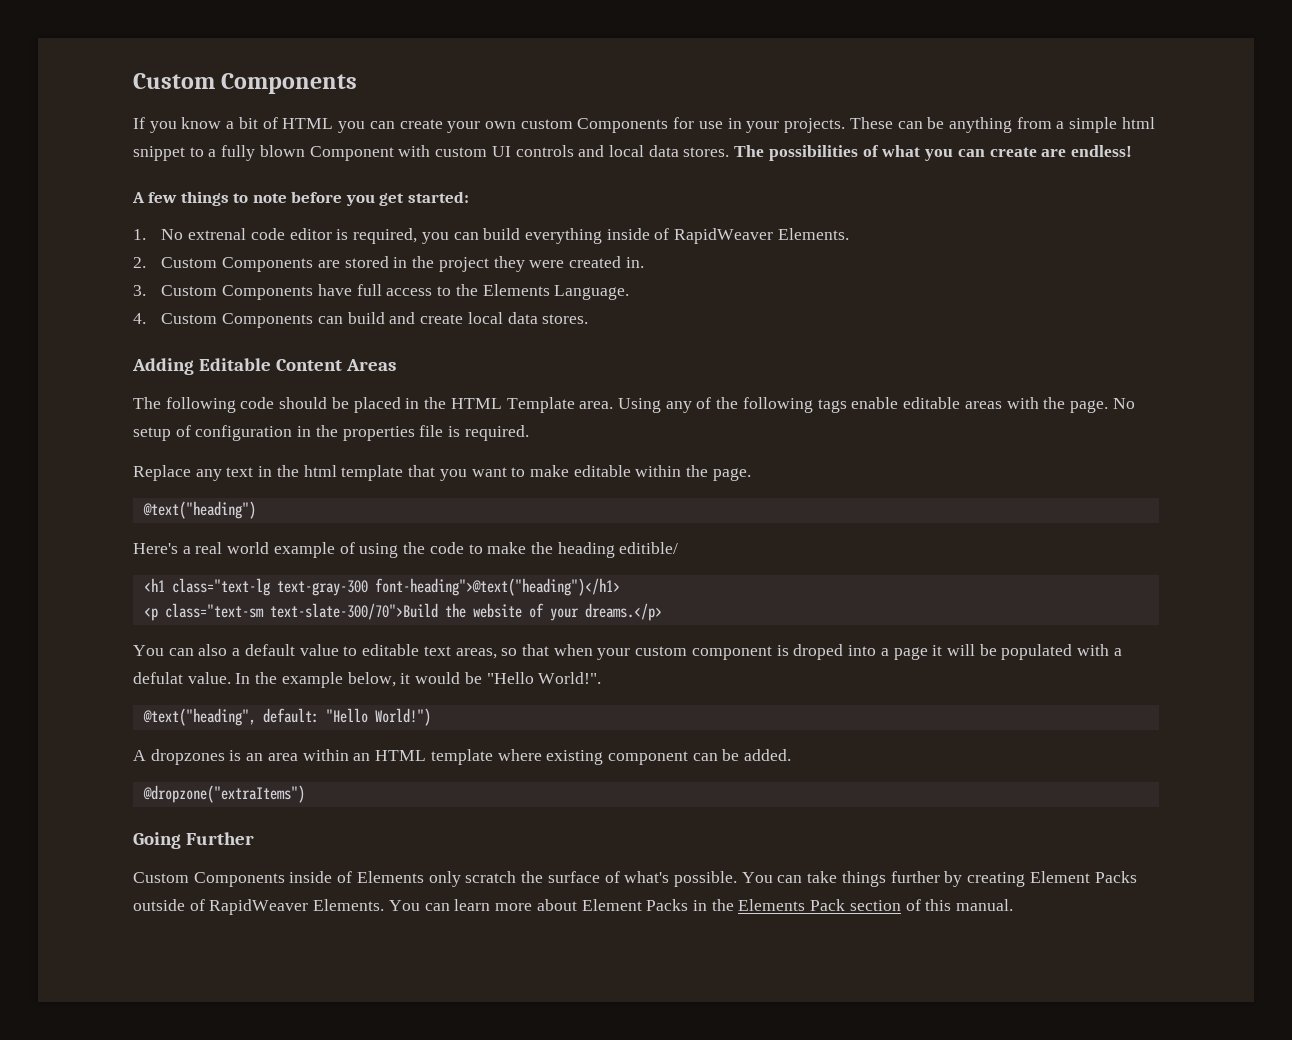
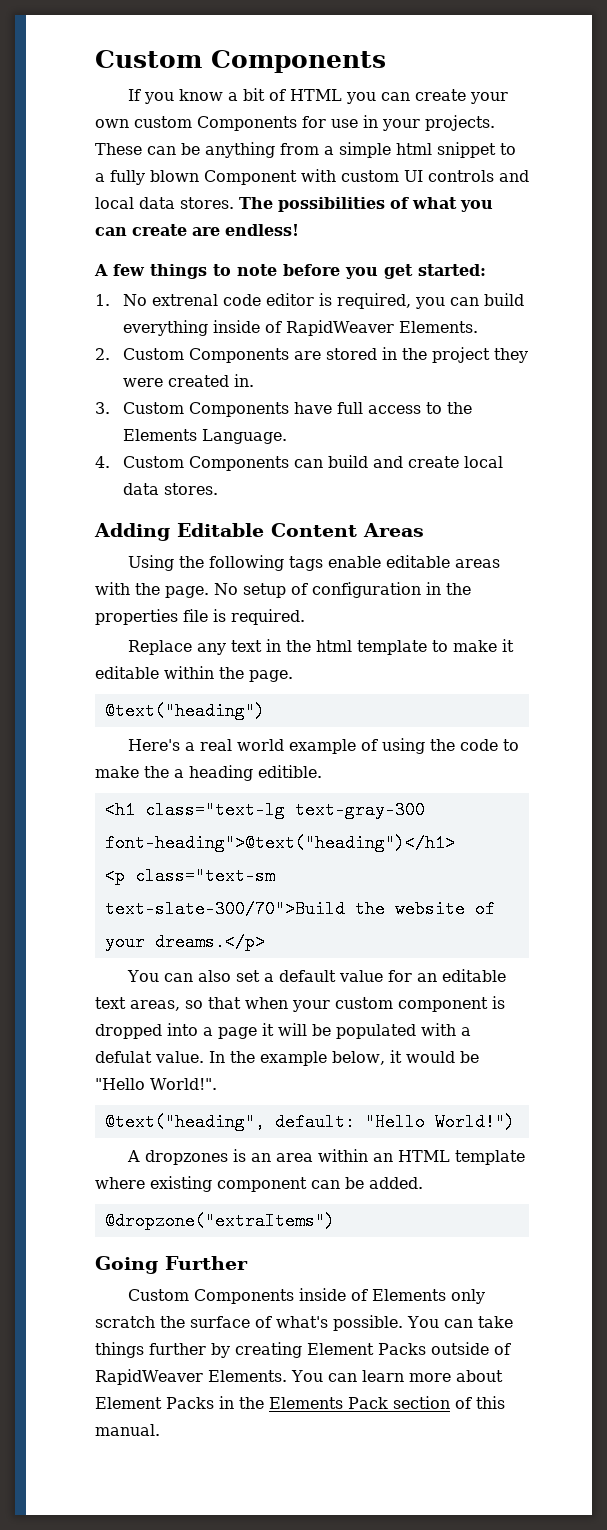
[133,397,712,413] The following code should be placed in the HTML Template area. Using any of -> [128,555,175,571] Using
[408,465,569,481] that you want to make -> [432,639,515,652] to make it
[557,542,679,558] heading editible/ -> [174,765,322,781] a heading editible.
(228, 650) none -> [236,970,261,982] set
[343,646,358,656] to -> [388,970,438,982] for an
[793,644,844,660] droped -> [95,1024,162,1039] dropped

